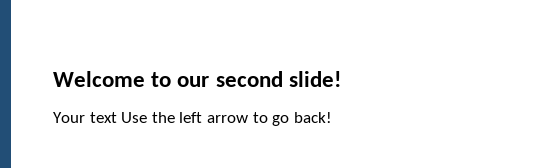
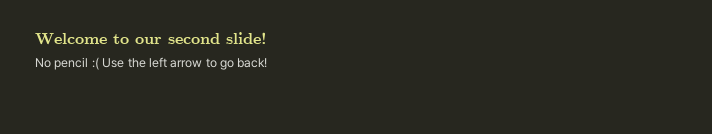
[53,112,117,123] Your text -> [35,57,99,70] No pencil :(

